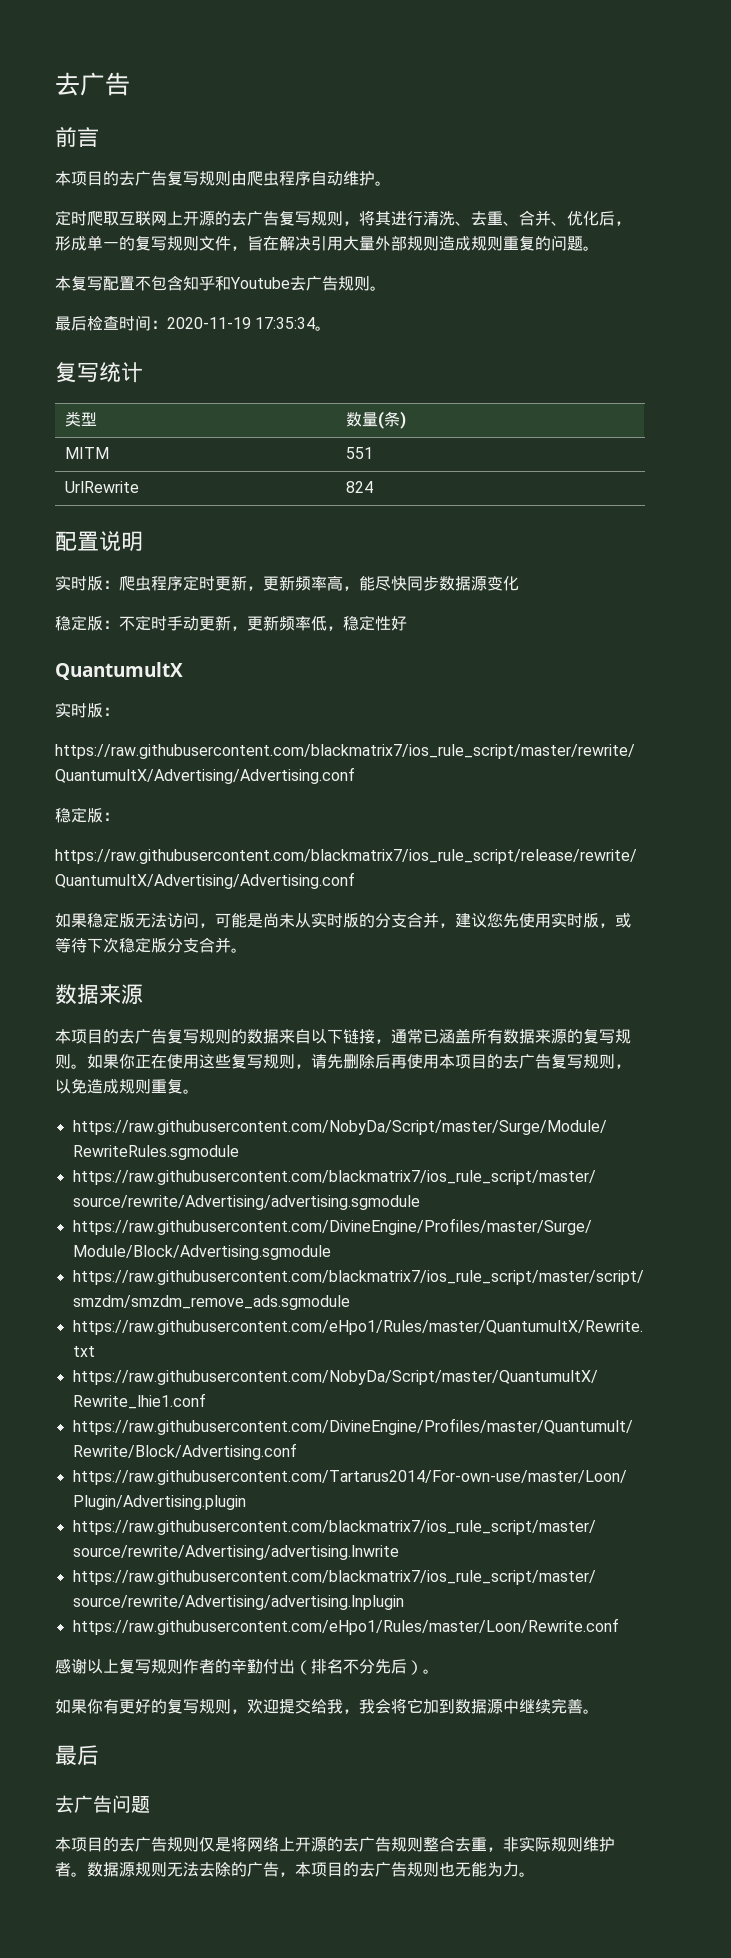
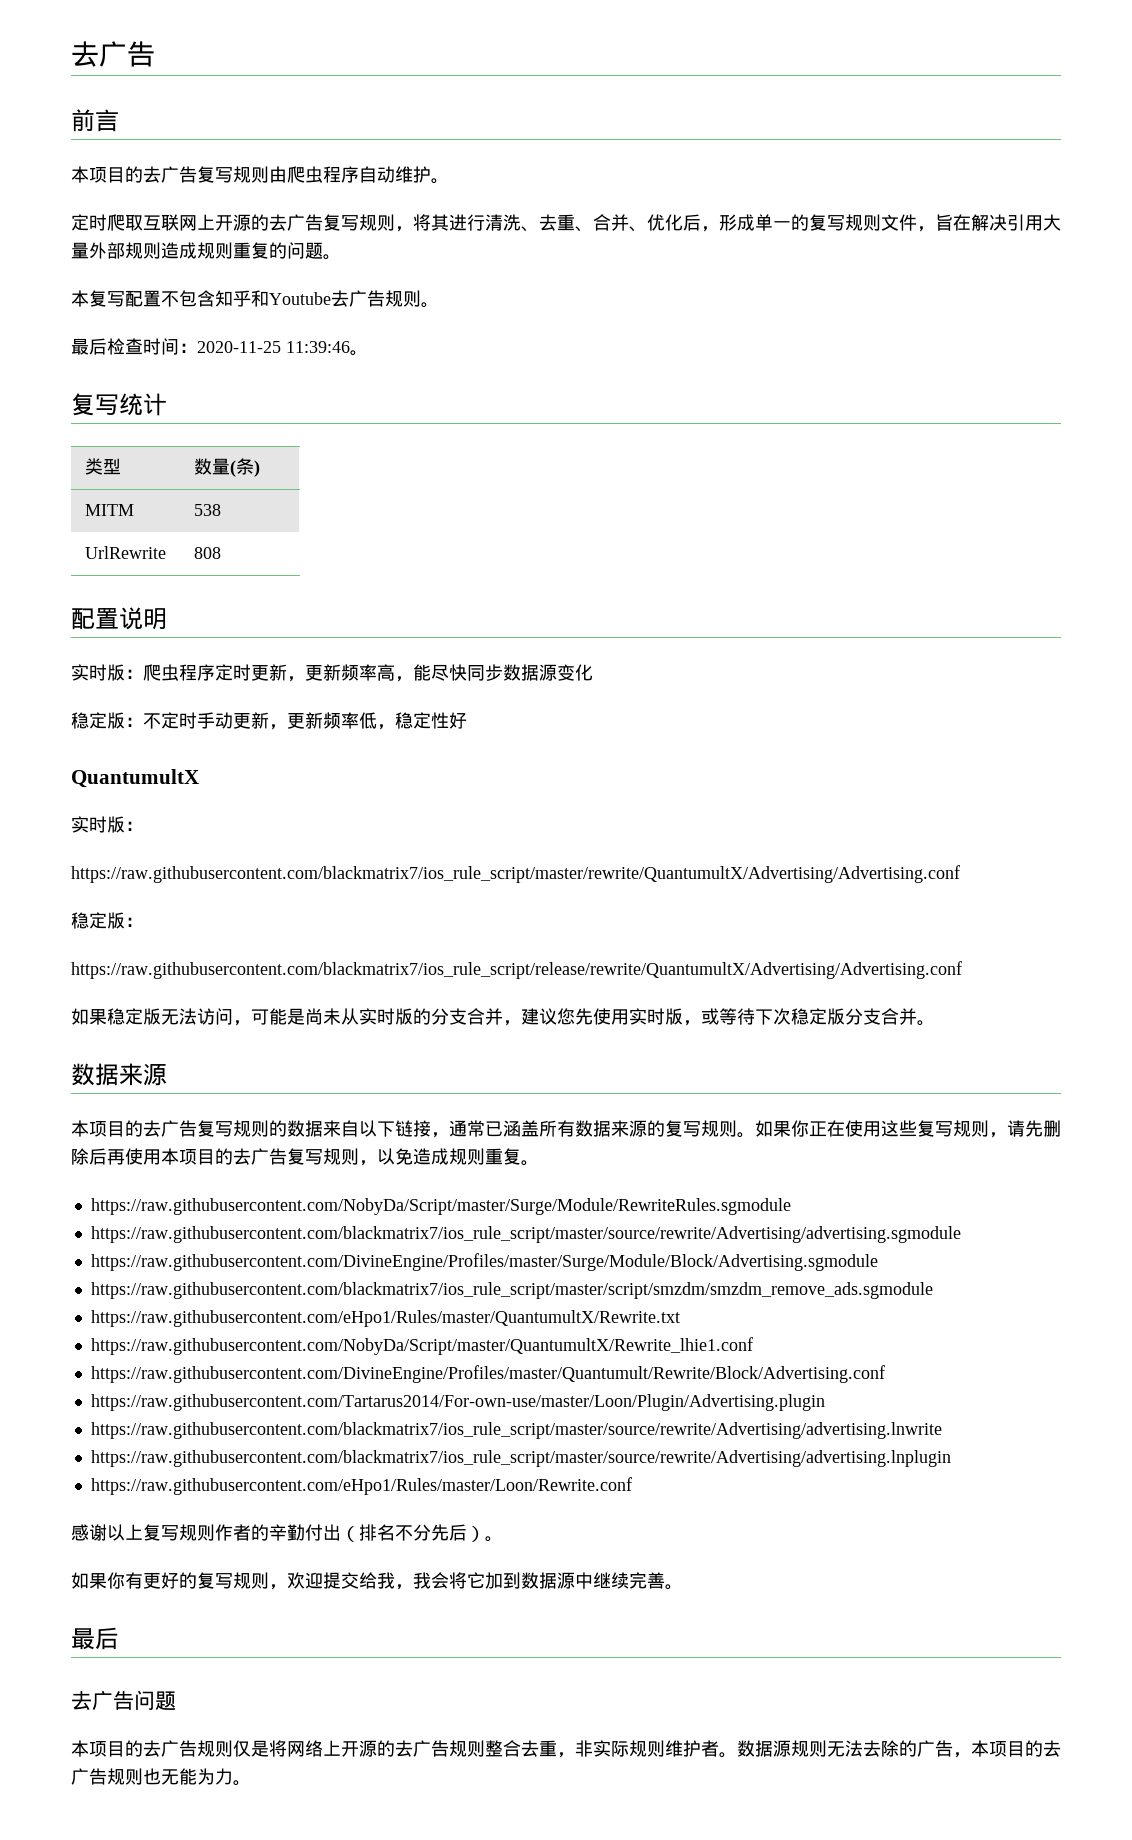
[167,317,316,329] 2020-11-19 17:35:34 -> [197,341,350,353] 2020-11-25 11:39:46
[345,447,373,459] 551 -> [193,504,221,516] 538
[345,481,373,493] 824 -> [193,547,221,559] 808

